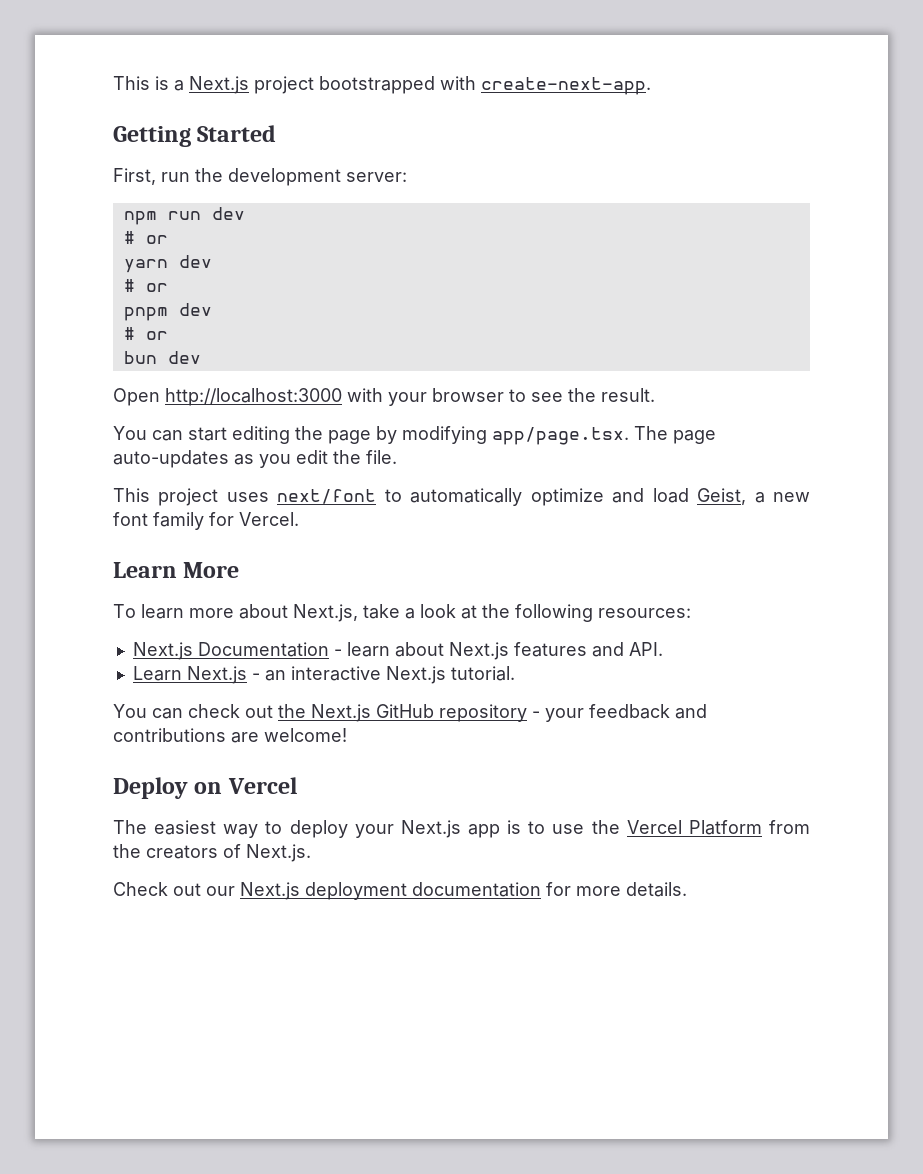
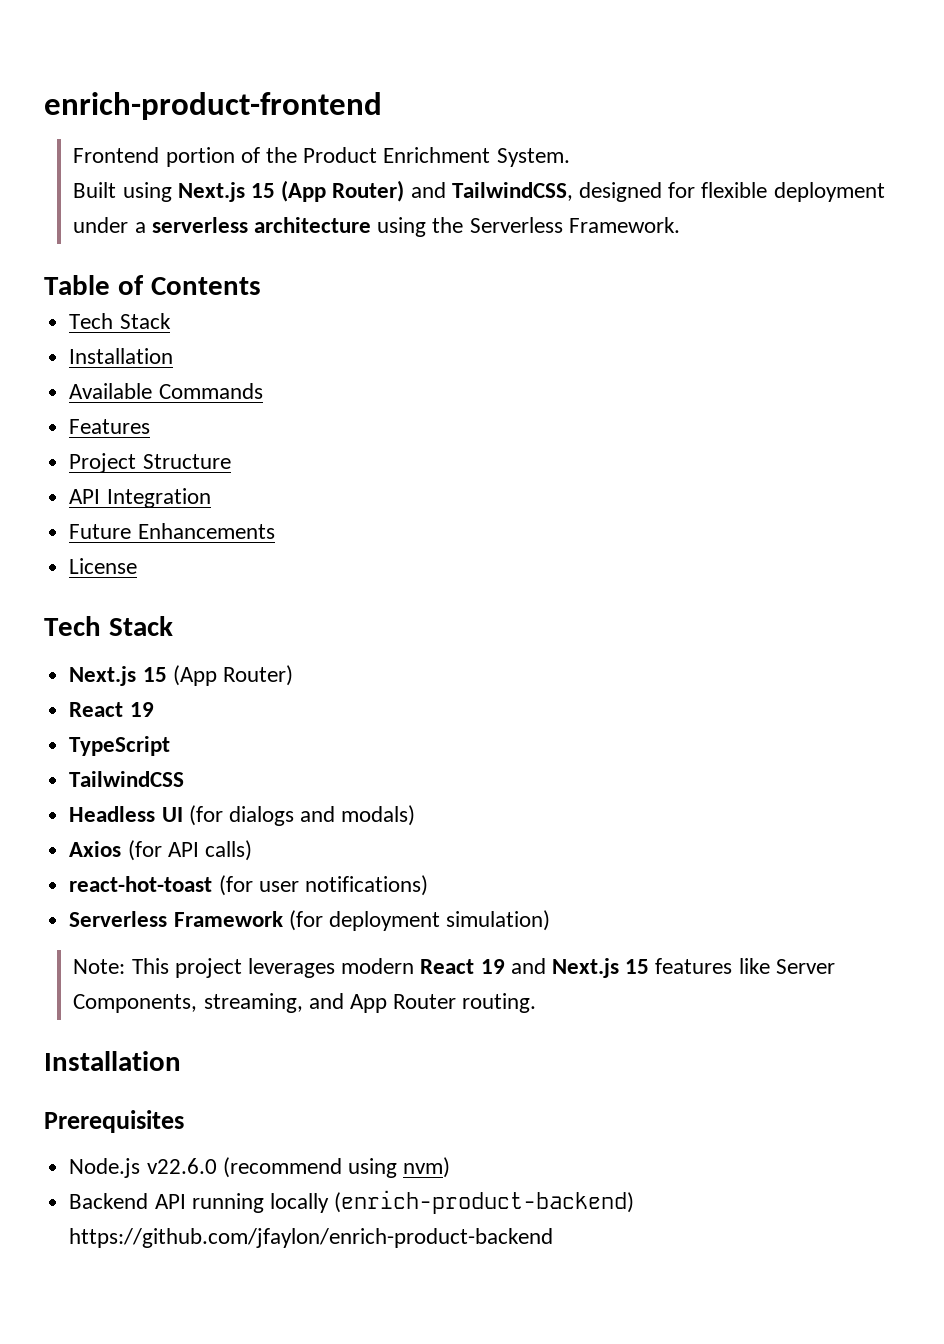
[113,76,651,95] [113,125,277,147] [113,168,407,186] [123,207,245,225] [123,231,168,244] [123,255,212,273] [123,279,168,292] [123,303,212,321] [123,327,168,340] [123,351,201,364] [113,388,655,406] [113,426,716,445] [113,450,397,468] [113,488,811,506] [113,512,299,530] [113,562,240,578] [113,604,691,622] [132,642,663,660] [132,666,515,684] [113,704,707,722] [113,728,347,743] [113,777,297,799] [113,820,810,838] [113,844,311,862] [113,882,687,900] This is a Next.js project bootstrapped with create-next-app. // Getting Started // First, run the development server: // npm run dev // # or // yarn dev // # or // pnpm dev // # or // bun dev // Open http://localhost:3000 with your browser to see the result. // You can start editing the page by modifying app/page.tsx. The page auto-updates as you edit the file. // This project uses next/font to automatically optimize and load Geist, a new font family for Vercel. // Learn More // To learn more about Next.js, take a look at the following resources: // Next.js Documentation - learn about Next.js features and API. // Learn Next.js - an interactive Next.js tutorial. // You can check out the Next.js GitHub repository - your feedback and contributions are welcome! // Deploy on Vercel // The easiest way to deploy your Next.js app is to use the Vercel Platform from the creators of Next.js. // Check out our Next.js deployment documentation for more details. -> [44,92,382,120] [73,147,570,167] [73,180,885,202] [73,217,680,237] [44,275,261,295] [69,313,171,329] [69,348,174,364] [69,383,263,399] [69,419,151,434] [69,453,231,473] [69,488,211,508] [69,523,275,539] [69,558,138,574] [44,616,173,636] [69,665,293,686] [69,702,154,717] [69,736,171,756] [69,771,185,787] [69,805,416,826] [69,840,252,861] [69,875,428,896] [69,910,551,931] [73,958,835,978] [73,993,537,1013] [44,1051,181,1071] [44,1110,184,1133] [69,1157,451,1178] [69,1190,635,1214] [69,1228,554,1248] enrich-product-frontend // Frontend portion of the Product Enrichment System. // Built using Next.js 15 (App Router) and TailwindCSS, designed for flexible deployment under a serverless architecture using the Serverless Framework. // Table of Contents // Tech Stack // Installation // Available Commands // Features // Project Structure // API Integration // Future Enhancements // License // Tech Stack // Next.js 15 (App Router) // React 19 // TypeScript // TailwindCSS // Headless UI (for dialogs and modals) // Axios (for API calls) // react-hot-toast (for user notifications) // Serverless Framework (for deployment simulation) // Note: This project leverages modern React 19 and Next.js 15 features like Server Components, streaming, and App Router routing. // Installation // Prerequisites // Node.js v22.6.0 (recommend using nvm) // Backend API running locally (enrich-product-backend) https://github.com/jfaylon/enrich-product-backend

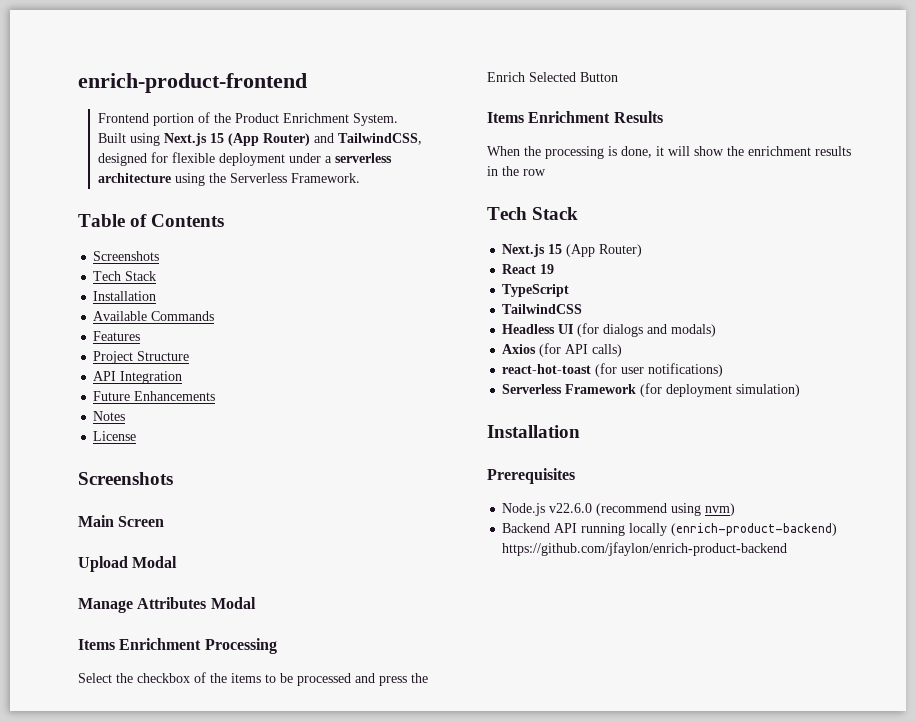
(261, 286) none -> [93,251,160,261] // Screenshots
(275, 531) none -> [93,411,126,421] // Notes
(138, 566) none -> [78,472,173,485] [78,515,165,527] [78,556,178,572] [78,597,256,613] [78,638,277,654] [78,672,428,686] [487,72,618,82] [487,111,663,123] [487,146,851,159] [487,166,546,176] // Screenshots // Main Screen // Upload Modal // Manage Attributes Modal // Items Enrichment Processing // Select the checkbox of the items to be processed and press the Enrich Selected Button // Items Enrichment Results // When the processing is done, it will show the enrichment results in the row
[73,958,835,978] [73,993,537,1013] // Note: This project leverages modern React 19 and Next.js 15 features like Server Components, streaming, and App Router routing. -> (801, 390) none

